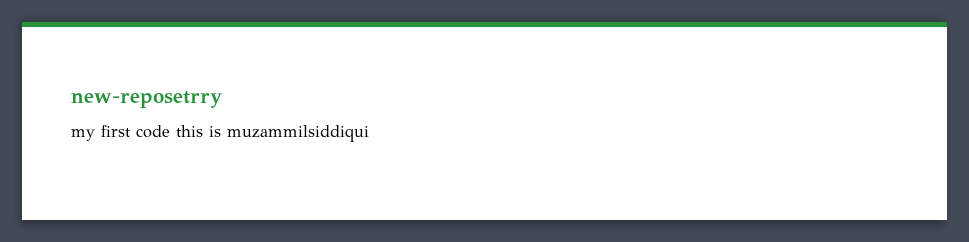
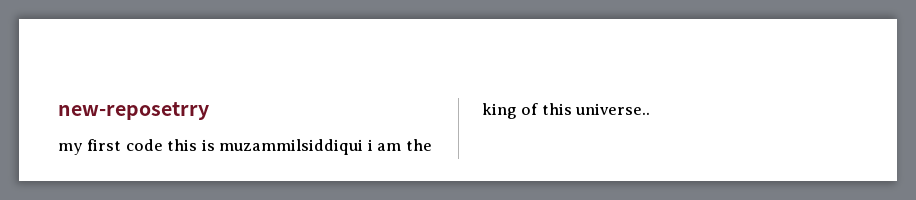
(369, 133) none -> [367,139,432,151] [482,103,651,119] i am the king of this universe..

